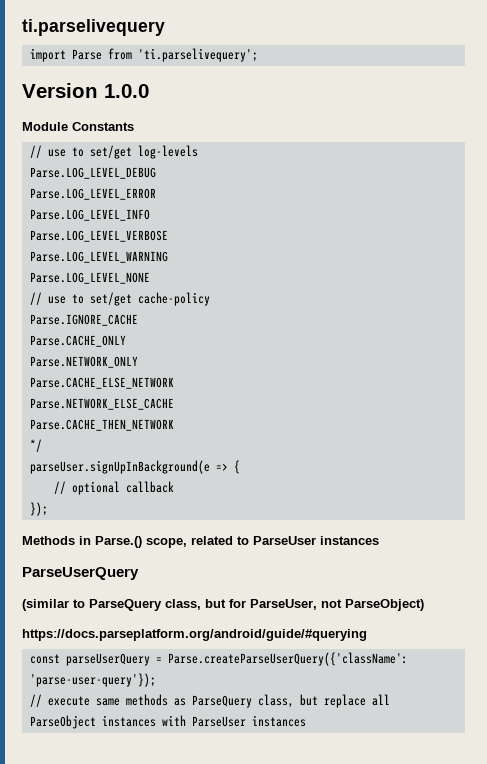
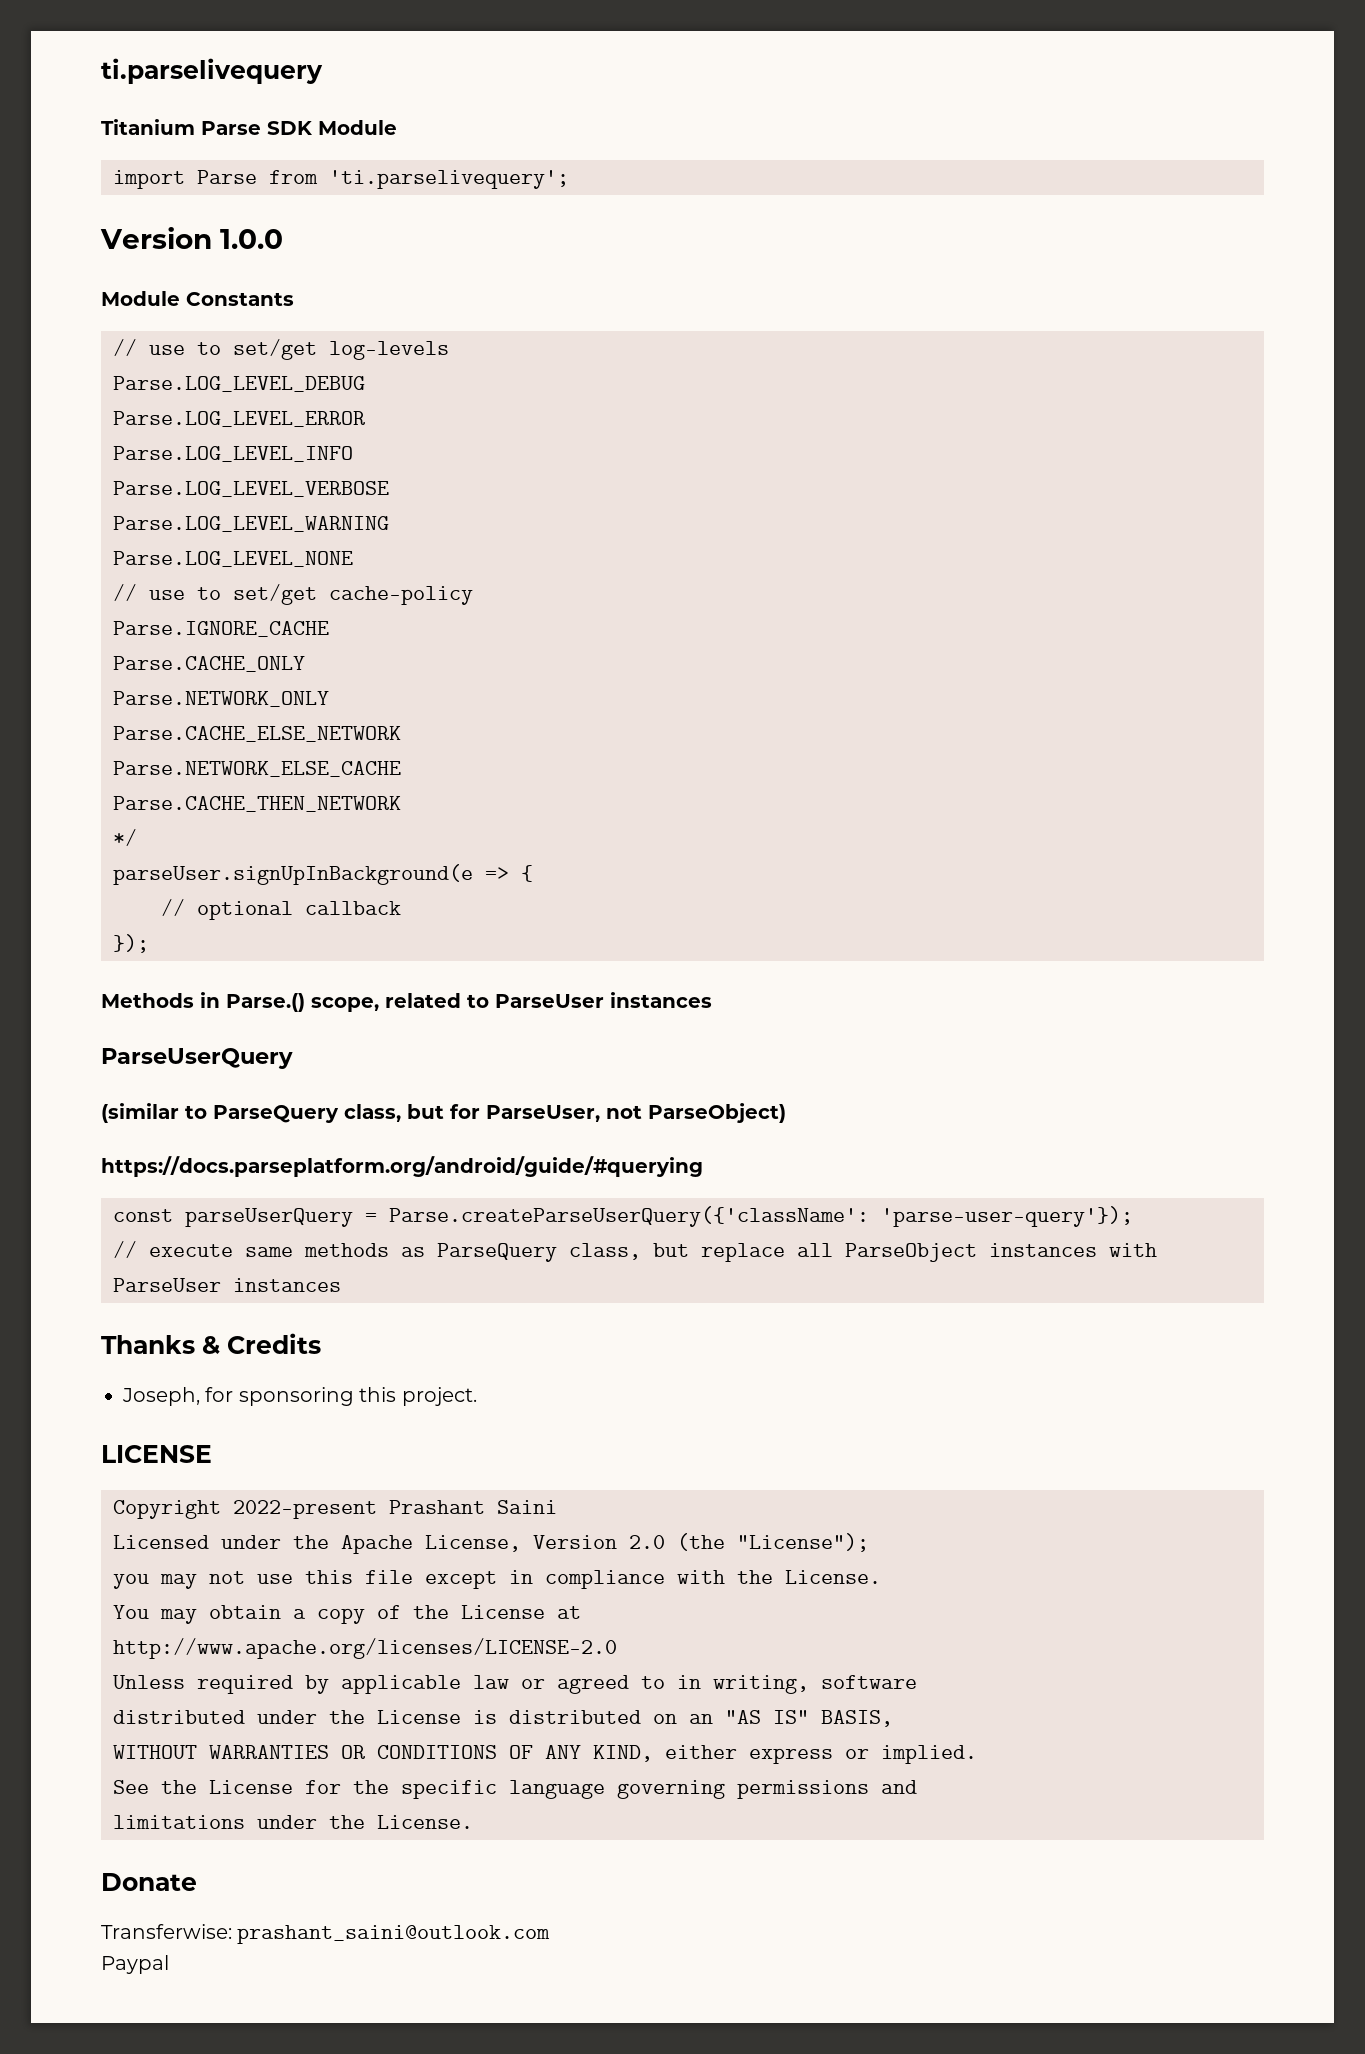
(165, 27) none -> [101,119,397,135] // Titanium Parse SDK Module
(306, 721) none -> [101,1333,321,1354] [122,1387,477,1406] [101,1445,212,1463] [113,1500,557,1519] [113,1533,869,1554] [113,1570,881,1589] [113,1605,581,1624] [113,1638,617,1659] [113,1675,917,1694] [113,1710,893,1727] [113,1745,977,1764] [113,1780,917,1799] [113,1815,473,1829] [101,1873,197,1891] [101,1924,551,1944] [101,1955,169,1974] // Thanks & Credits // Joseph, for sponsoring this project. // LICENSE // Copyright 2022-present Prashant Saini // Licensed under the Apache License, Version 2.0 (the "License"); // you may not use this file except in compliance with the License. // You may obtain a copy of the License at // http://www.apache.org/licenses/LICENSE-2.0 // Unless required by applicable law or agreed to in writing, software // distributed under the License is distributed on an "AS IS" BASIS, // WITHOUT WARRANTIES OR CONDITIONS OF ANY KIND, either express or implied. // See the License for the specific language governing permissions and // limitations under the License. // Donate // Transferwise: prashant_saini@outlook.com // Paypal

